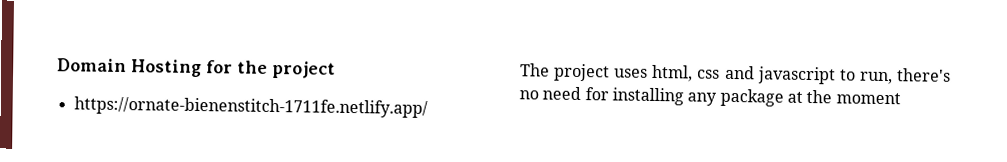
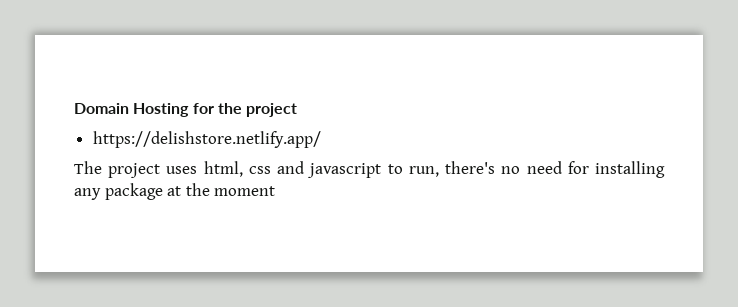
[73,96,428,119] https://ornate-bienenstitch-1711fe.netlify.app/ -> [92,131,321,148] https://delishstore.netlify.app/

